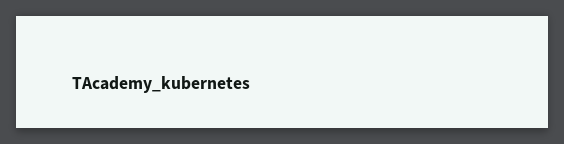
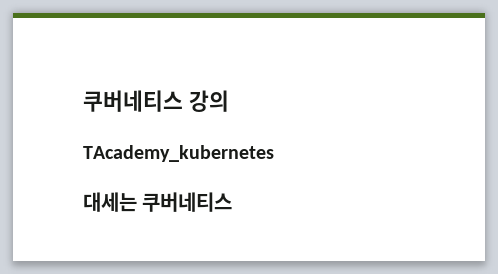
(72, 84) none -> [83,90,229,112] 쿠버네티스 강의 //
(250, 84) none -> [83,192,233,212] // 대세는 쿠버네티스

